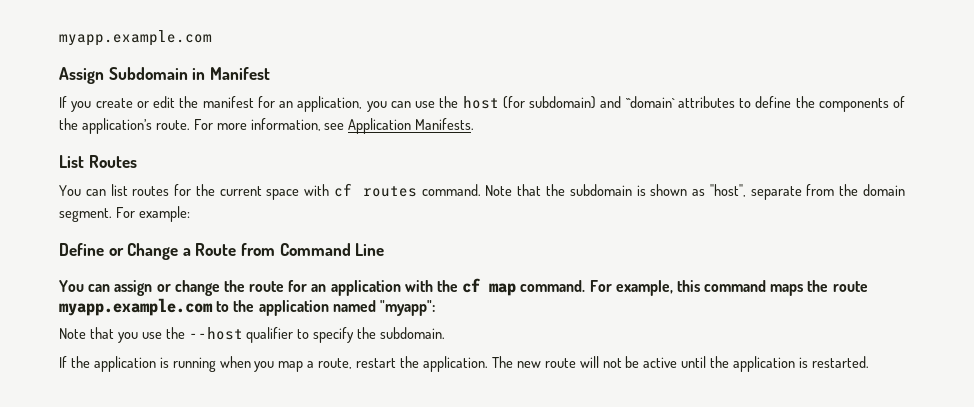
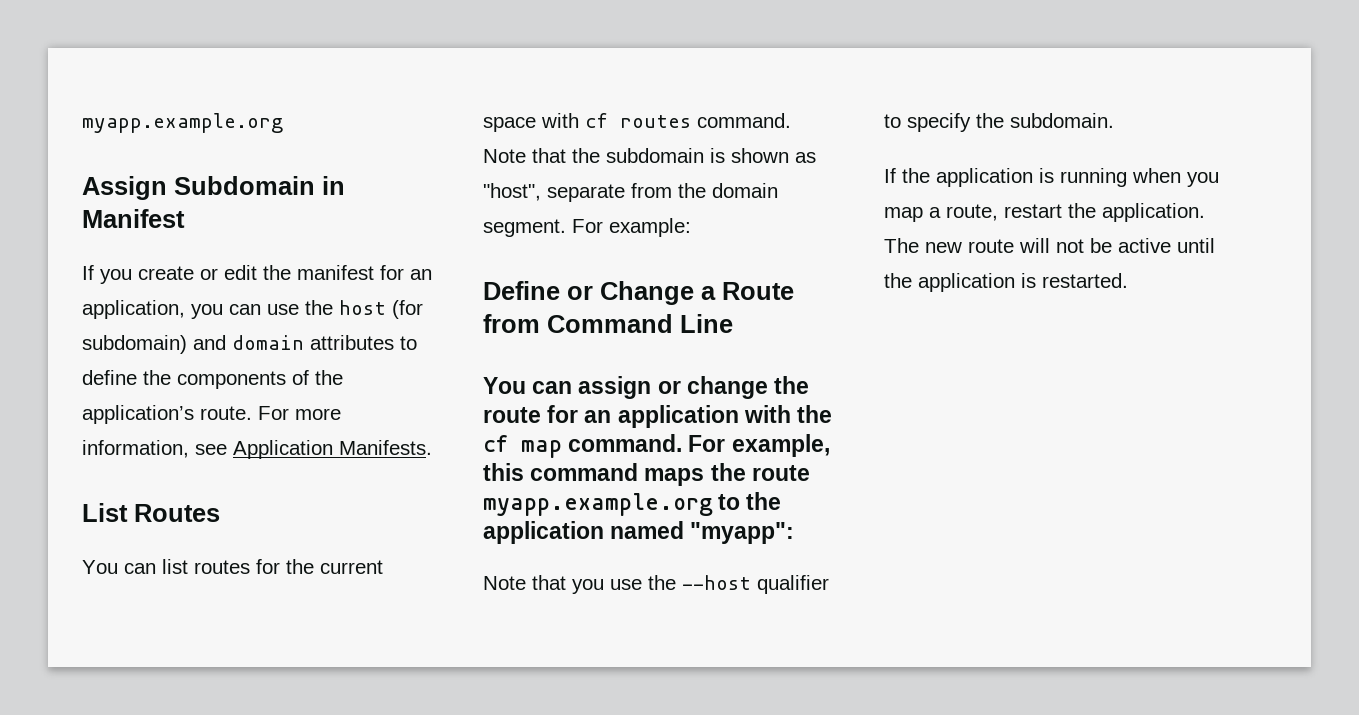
[59,30,212,46] myapp.example.com -> [82,113,283,133] myapp.example.org
[625,96,675,108] ``domain` -> [232,335,304,350] domain
[59,298,213,316] myapp.example.com -> [483,493,713,516] myapp.example.org

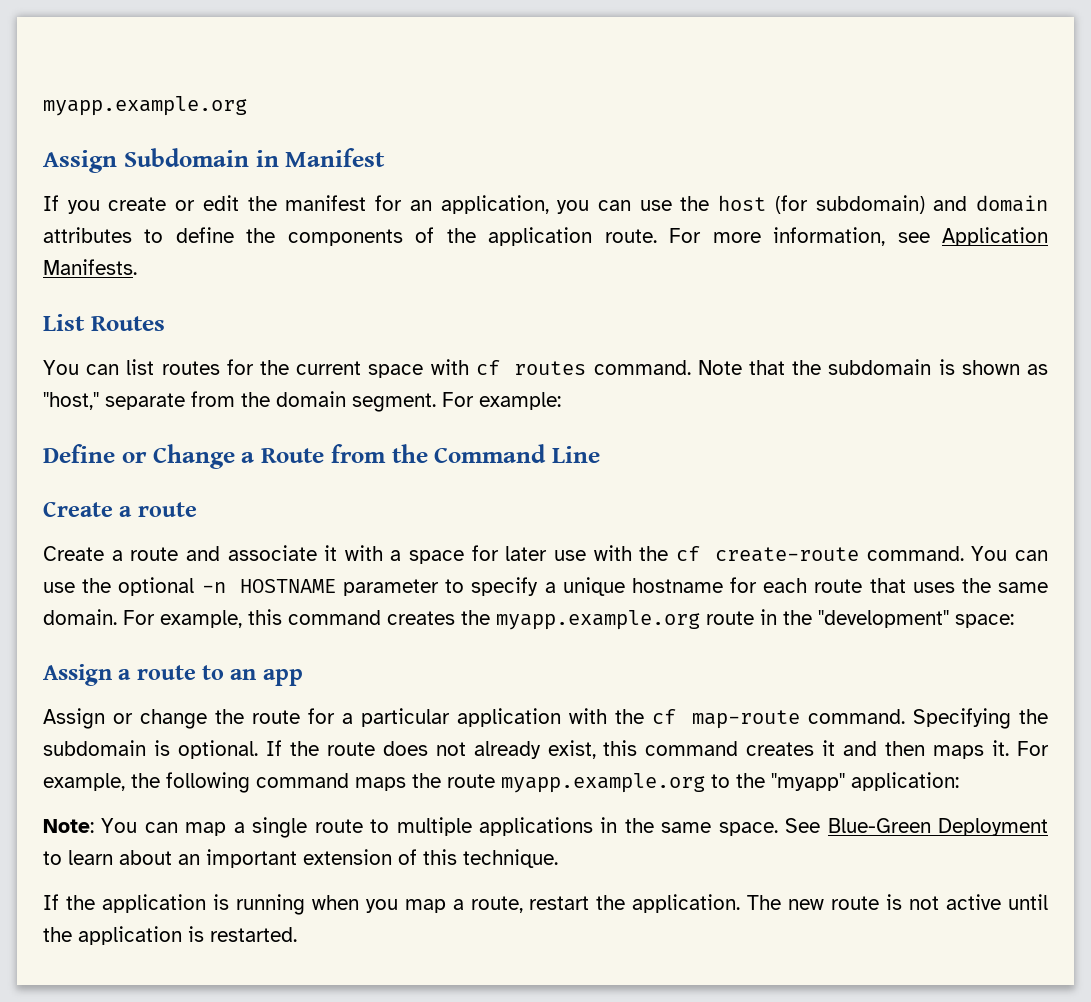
[82,405,194,424] application’s -> [488,227,593,246] application
[483,183,541,201] "host", -> [43,392,99,410] "host,"
(540, 323) none -> [391,444,428,463] the
[483,376,652,399] You can assign -> [43,502,197,517] [43,545,1049,564] [43,577,1048,596] [43,609,1014,630] [43,664,303,686] [43,708,105,729] Create a route // Create a route and associate it with a space for later use with the cf create-route command. You can use the optional -n HOSTNAME parameter to specify a unique hostname for each route that uses the same domain. For example, this command creates the myapp.example.org route in the "development" space: // Assign a route to an app // Assign
[584,410,612,423] an -> [342,708,450,727] a particular
[521,434,830,458] [483,463,524,481] map command. For example, this -> [692,708,1048,729] [43,740,1050,759] [43,772,250,793] map-route command. Specifying the subdomain is optional. If the route does not already exist, this command creates it and then maps it. For example, the following
[483,521,795,544] [483,575,829,594] [884,113,1114,132] application named "myapp": // Note that you use the --host qualifier to specify the subdomain. -> [771,772,959,791] [43,817,1048,838] [43,849,558,868] "myapp" application: // Note: You can map a single route to multiple applications in the same space. See Blue-Green Deployment to learn about an important extension of this technique.
[1019,238,1112,253] will not be -> [886,894,940,910] is not

